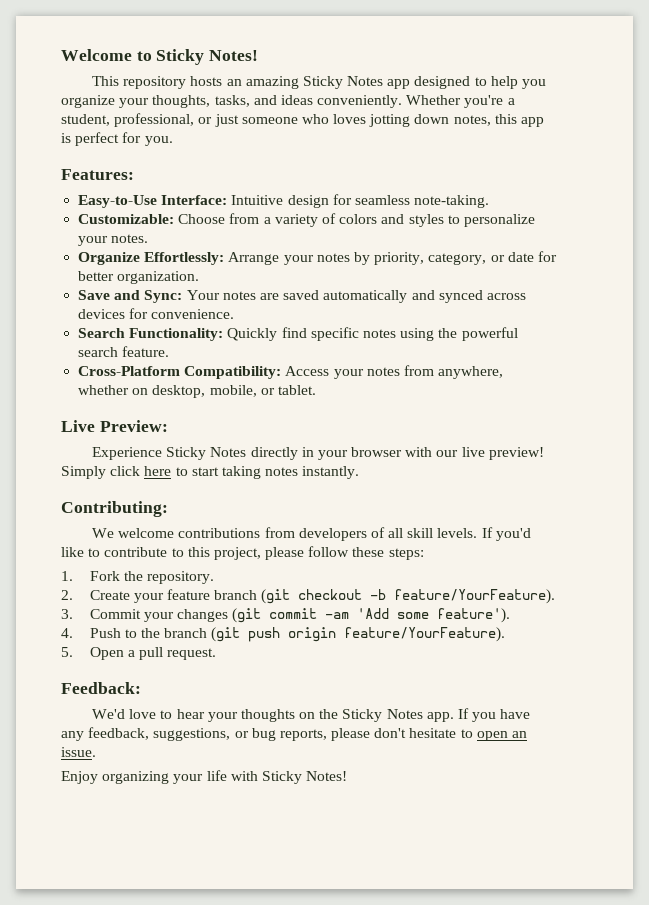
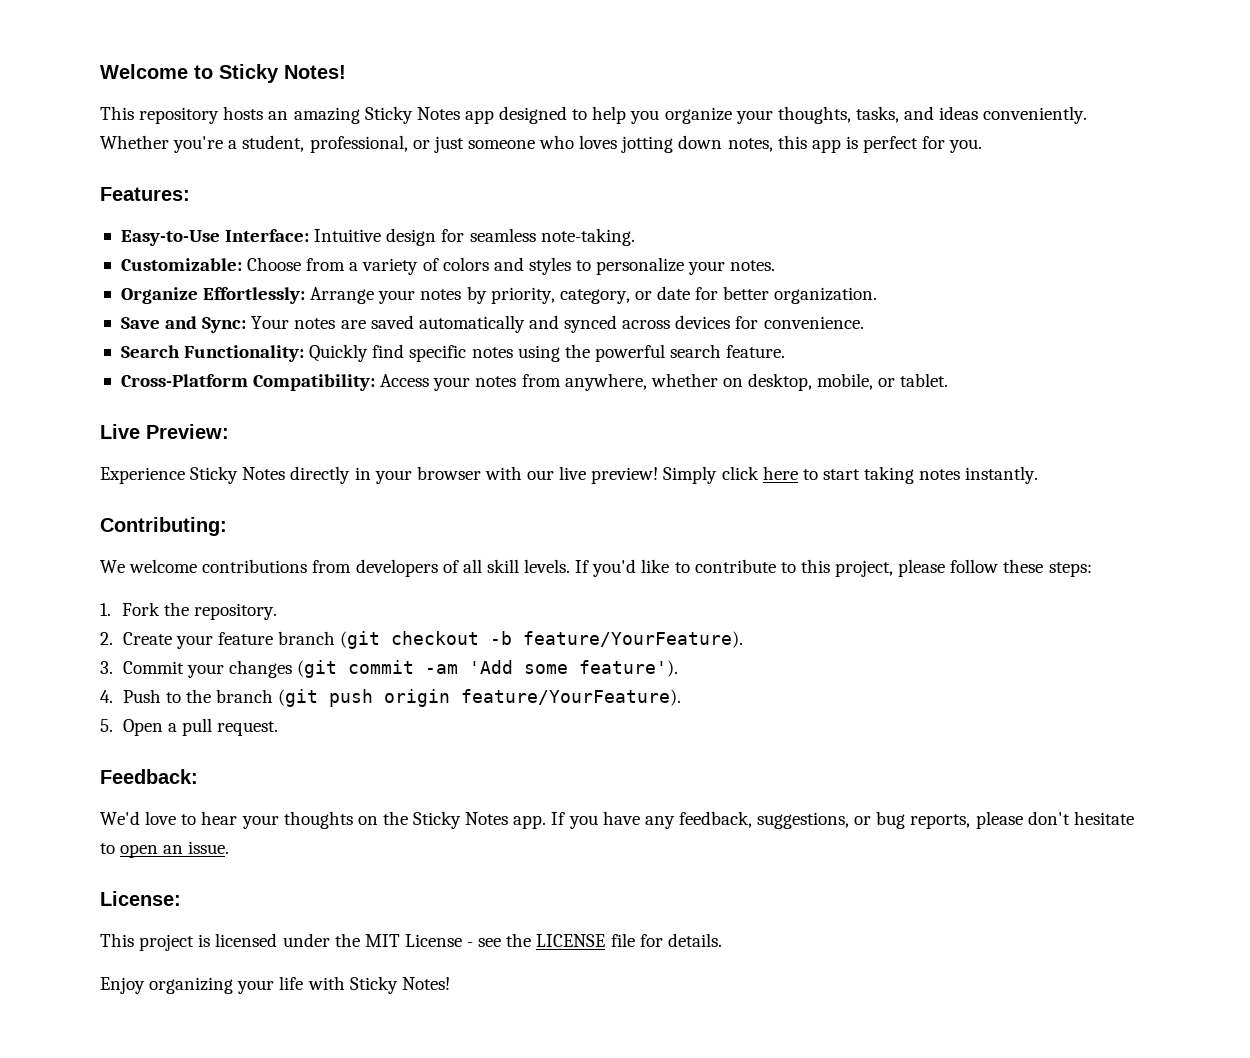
(96, 752) none -> [100,891,181,906] [100,933,722,951] // License: // This project is licensed under the MIT License - see the LICENSE file for details.

